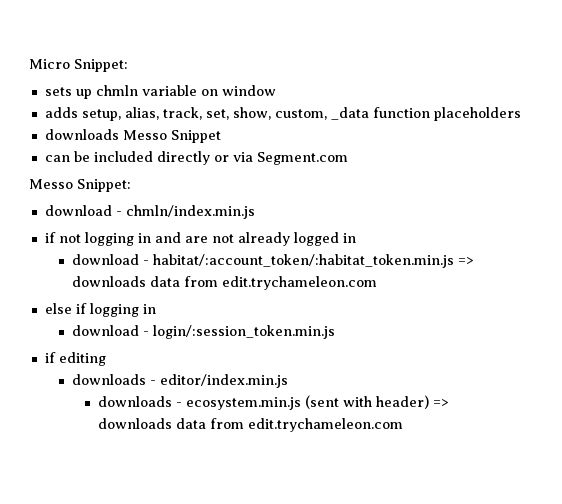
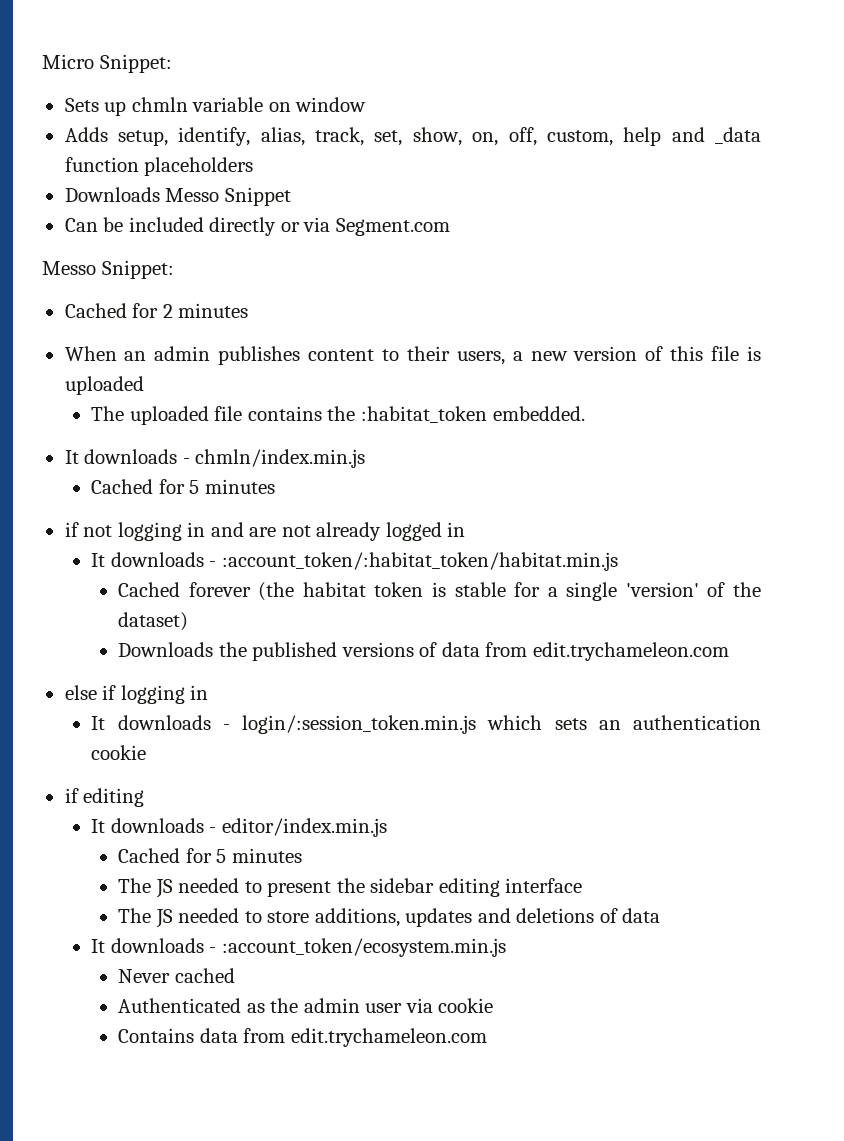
[44,87,72,96] sets -> [64,98,99,112] Sets
[44,107,121,121] adds setup, -> [64,127,251,146] Adds setup, identify,
[274,109,327,120] custom, -> [472,127,705,146] on, off, custom, help and
[44,129,119,140] downloads -> [64,187,160,202] Downloads
[44,155,70,162] can -> [64,218,98,232] Can
[44,205,255,219] download - chmln/index.min.js -> [64,303,249,318] [64,346,762,365] [64,376,144,395] [91,406,585,425] [64,449,366,468] [91,479,275,494] Cached for 2 minutes // When an admin publishes content to their users, a new version of this file is uploaded // The uploaded file contains the :habitat_token embedded. // It downloads - chmln/index.min.js // Cached for 5 minutes
[71,254,474,268] [71,276,146,287] download - habitat/:account_token/:habitat_token.min.js => downloads -> [91,552,618,571] [118,582,761,601] [118,612,189,631] [118,642,438,661] It downloads - :account_token/:habitat_token/habitat.min.js // Cached forever (the habitat token is stable for a single 'version' of the dataset) // Downloads the published versions of
[71,325,139,336] download -> [91,715,211,730] It downloads
(335, 332) none -> [487,715,761,730] [91,745,147,760] which sets an authentication cookie
(106, 359) none -> [91,819,106,833] It
[98,395,450,410] [98,418,173,429] downloads - ecosystem.min.js (sent with header) => downloads -> [118,848,302,863] [118,878,583,898] [118,908,661,928] [91,938,506,957] [118,968,235,983] [118,998,494,1013] [118,1028,195,1043] Cached for 5 minutes // The JS needed to present the sidebar editing interface // The JS needed to store additions, updates and deletions of data // It downloads - :account_token/ecosystem.min.js // Never cached // Authenticated as the admin user via cookie // Contains

